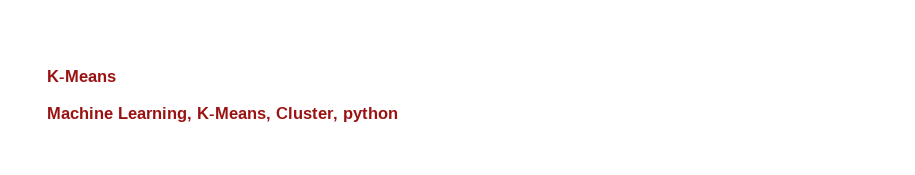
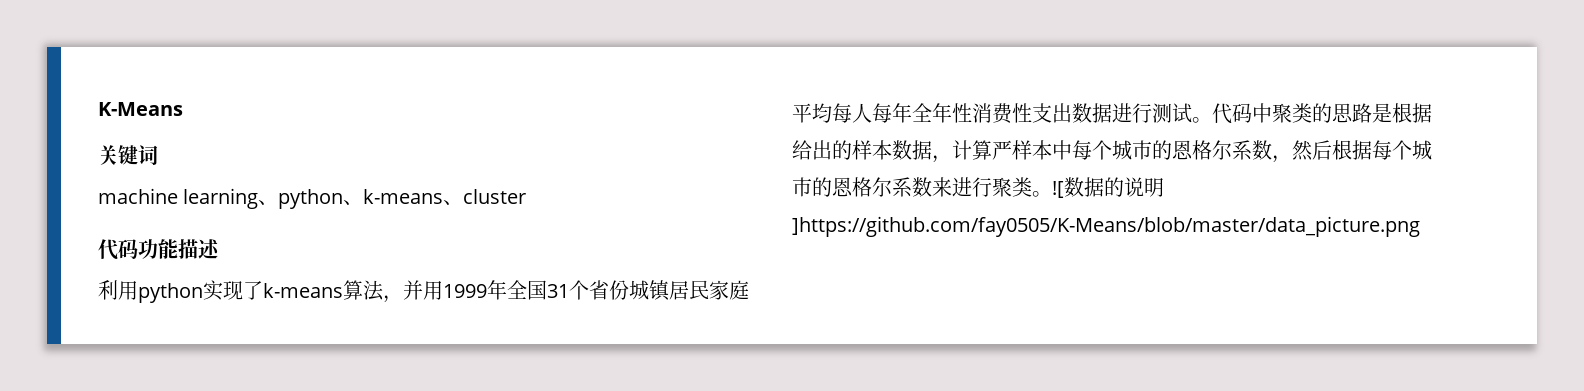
[47,107,398,122] Machine Learning, K-Means, Cluster, python -> [98,145,158,165] [98,188,527,209] [98,239,220,260] [98,280,749,303] [792,103,1432,124] [792,140,1432,163] [792,177,1164,198] [792,216,1420,237] 关键词 // machine learning、python、k-means、cluster // 代码功能描述 // 利用python实现了k-means算法，并用1999年全国31个省份城镇居民家庭平均每人每年全年性消费性支出数据进行测试。代码中聚类的思路是根据给出的样本数据，计算严样本中每个城市的恩格尔系数，然后根据每个城市的恩格尔系数来进行聚类。![数据的说明]https://github.com/fay0505/K-Means/blob/master/data_picture.png

